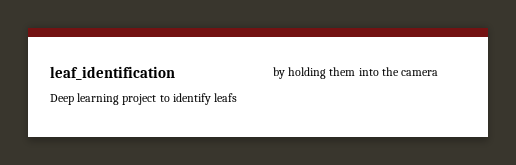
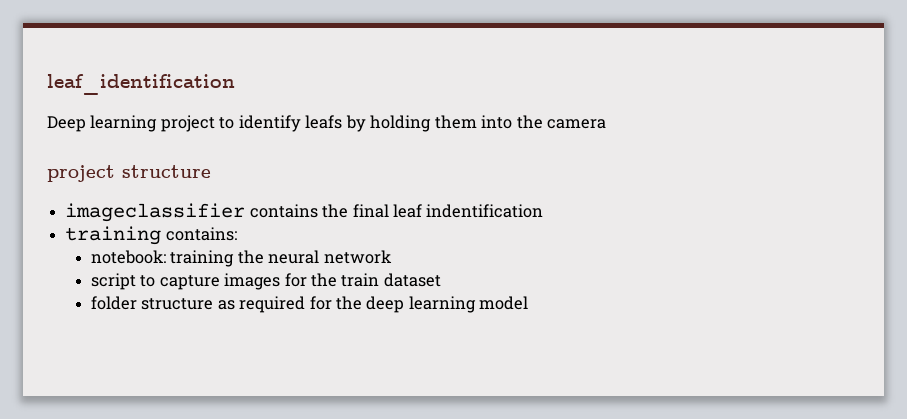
(439, 73) none -> [47,165,211,182] [65,203,544,222] [65,226,237,245] [90,250,392,267] [90,273,441,290] [90,296,529,313] // project structure // imageclassifier contains the final leaf indentification // training contains: // notebook: training the neural network // script to capture images for the train dataset // folder structure as required for the deep learning model

